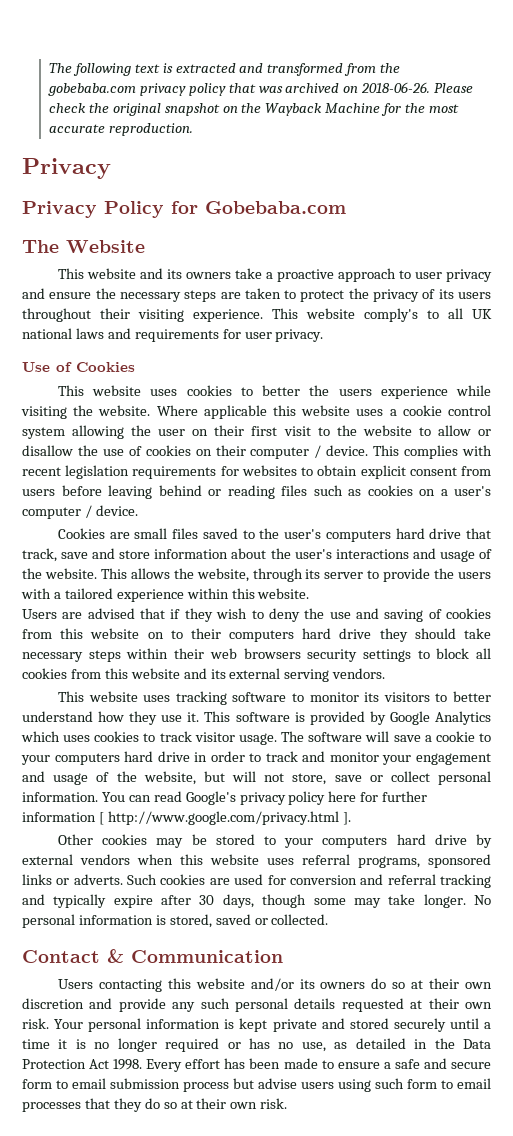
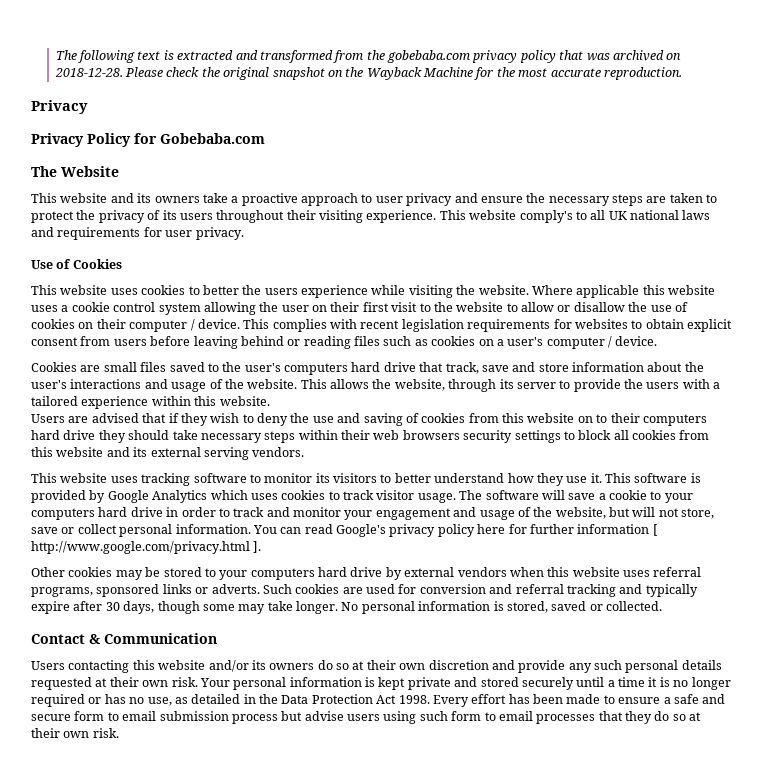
[361,82,431,93] 2018-06-26. -> [54,68,123,77] 2018-12-28.

